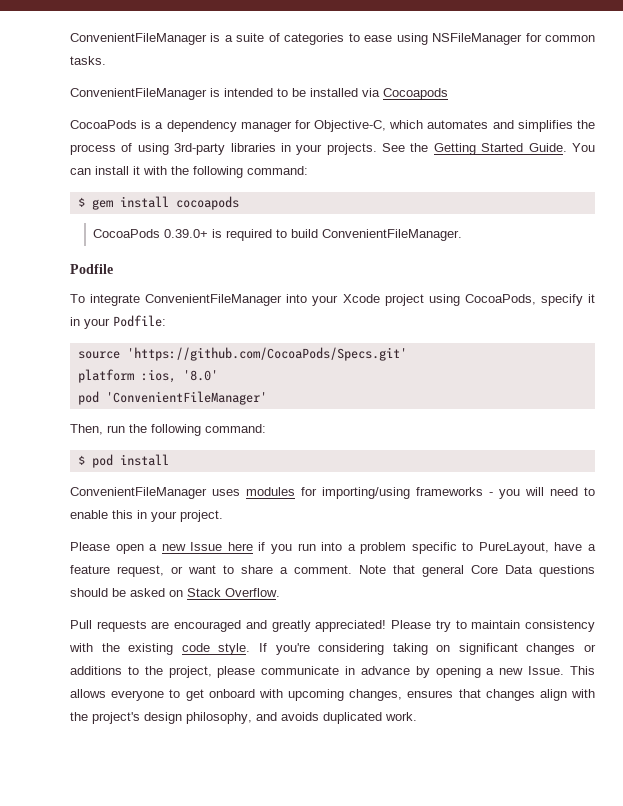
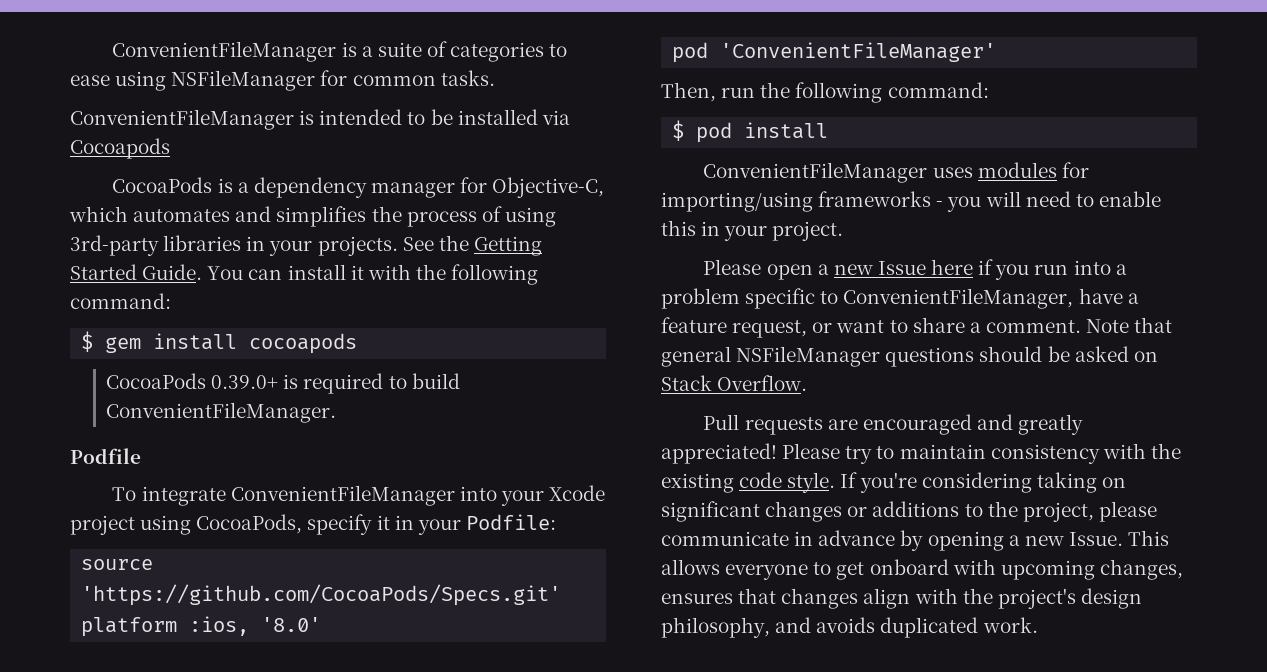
[478,542,549,554] PureLayout, -> [843,288,1074,309] ConvenientFileManager,
[471,565,533,574] Core Data -> [736,346,881,367] NSFileManager

